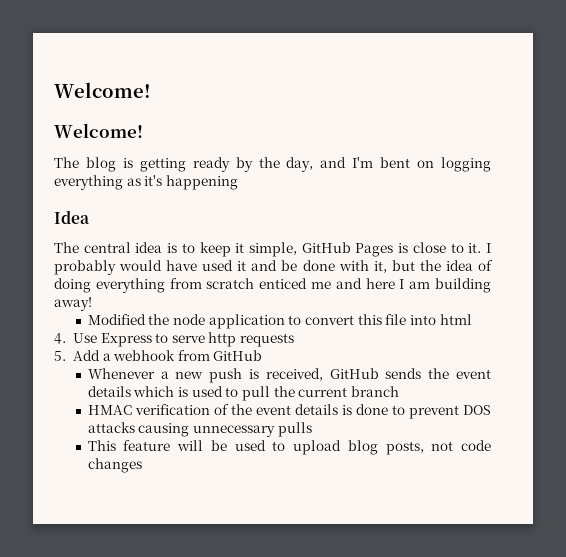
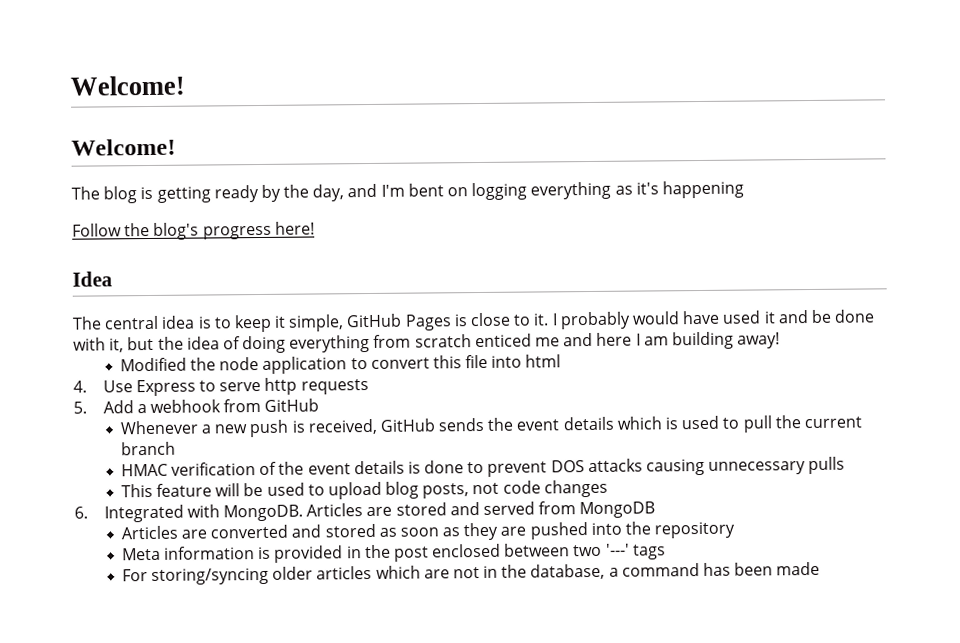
(238, 182) none -> [72,221,315,240] // Follow the blog's progress here!
(142, 465) none -> [74,501,656,523] [120,521,736,541] [121,543,666,563] [121,561,821,586] // 6. Integrated with MongoDB. Articles are stored and served from MongoDB // Articles are converted and stored as soon as they are pushed into the repository // Meta information is provided in the post enclosed between two '---' tags // For storing/syncing older articles which are not in the database, a command has been made

